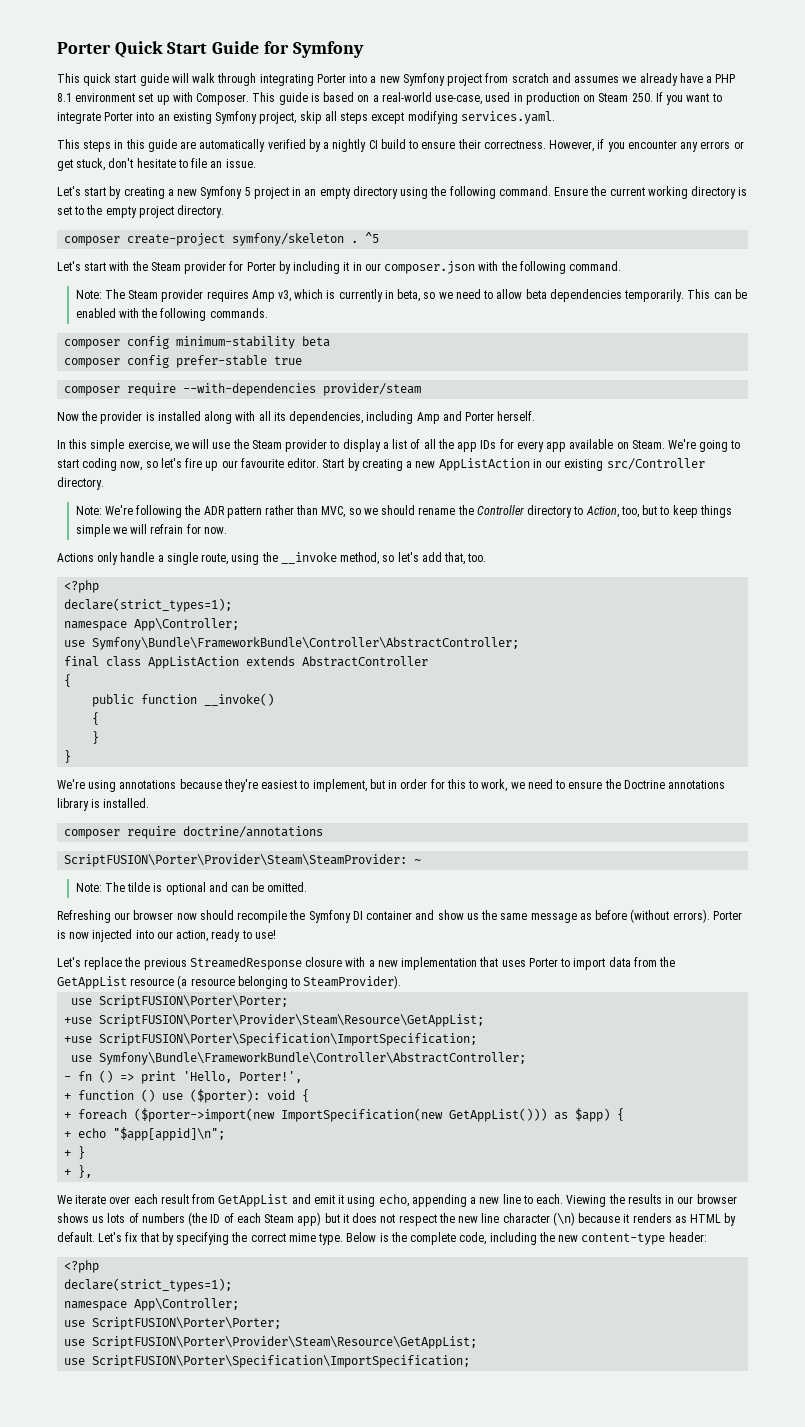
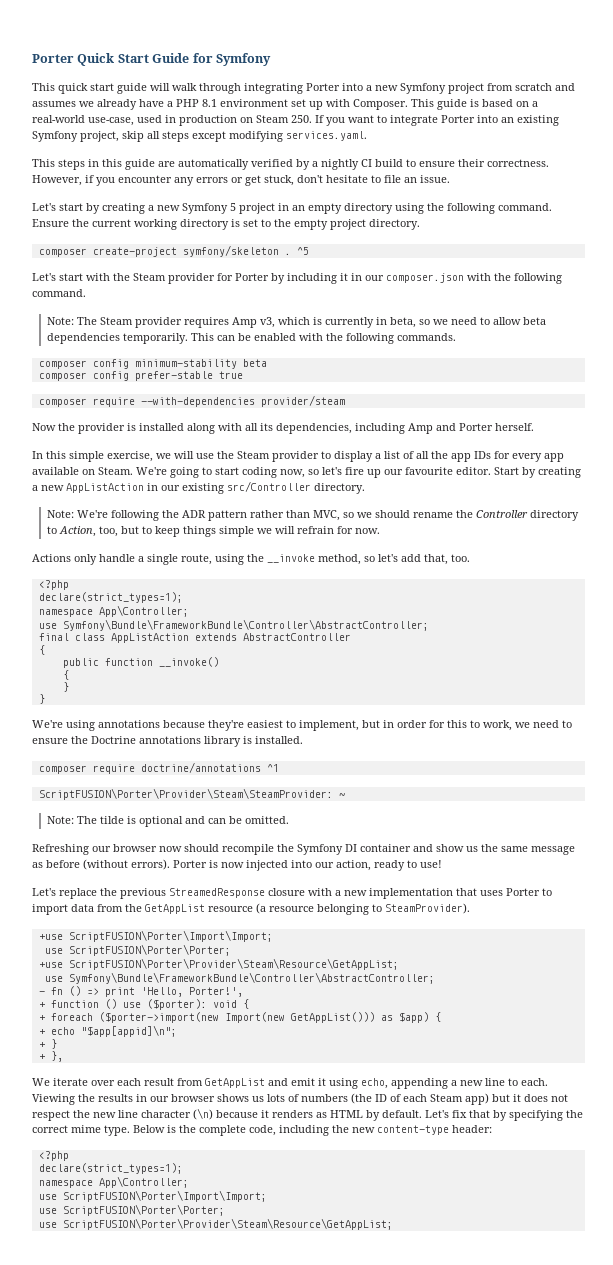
(324, 832) none -> [266,764,279,772] ^1
(402, 982) none -> [38,930,273,942] // +use ScriptFUSION\Porter\Import\Import;
[64,1033,478,1046] // +use ScriptFUSION\Porter\Specification\ImportSpecification; -> (399, 964) none
[281,1108,444,1122] ImportSpecification(new -> [224,1012,285,1023] Import(new
(240, 1304) none -> [38,1190,267,1202] // use ScriptFUSION\Porter\Import\Import;
[64,1355,471,1368] // use ScriptFUSION\Porter\Specification\ImportSpecification; -> (393, 1224) none

